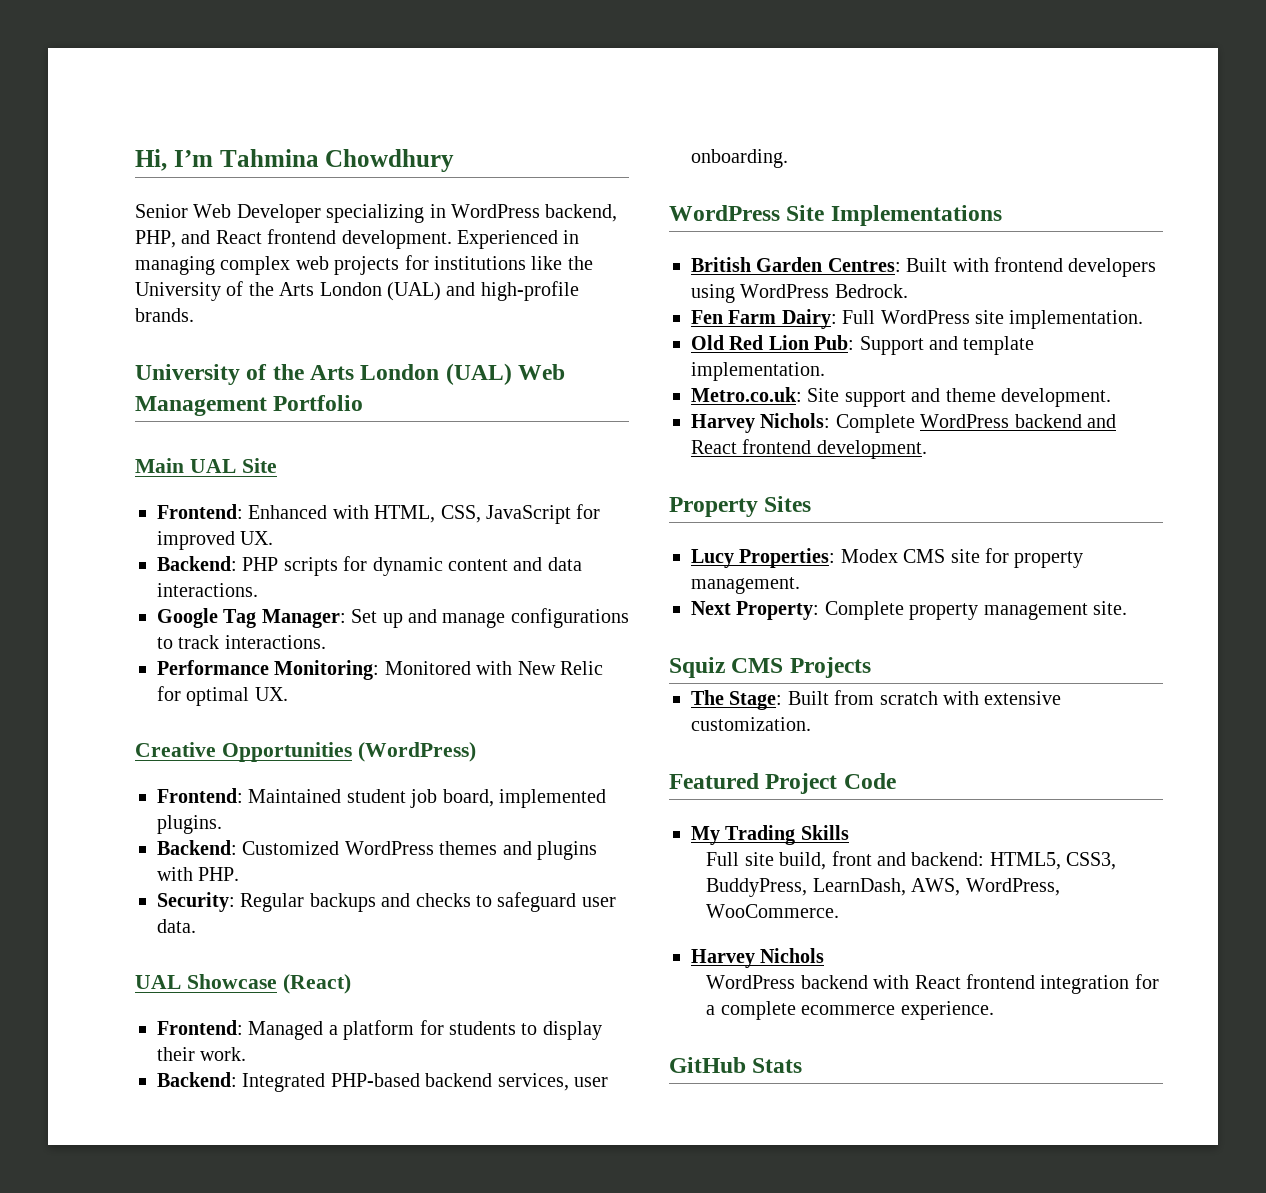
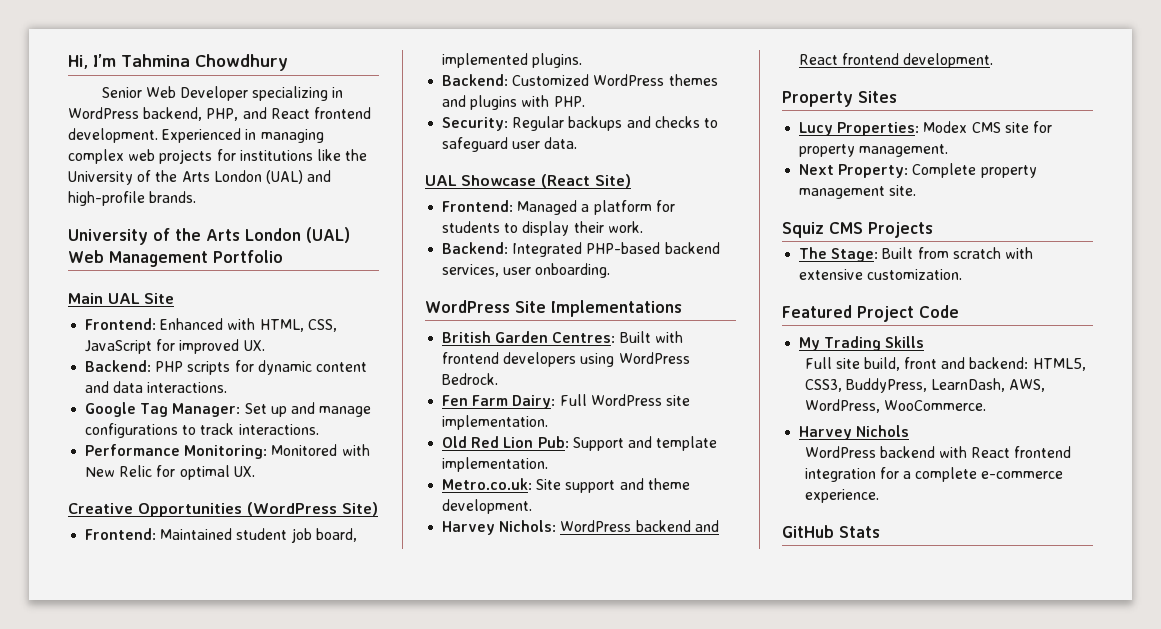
[357,742,476,762] (WordPress) -> [247,502,378,516] (WordPress Site)
[282,974,351,994] (React) -> [541,174,631,188] (React Site)
[835,414,915,433] Complete -> (557, 526) none
[801,1005,896,1015] ecommerce -> [981,471,1064,479] e-commerce

